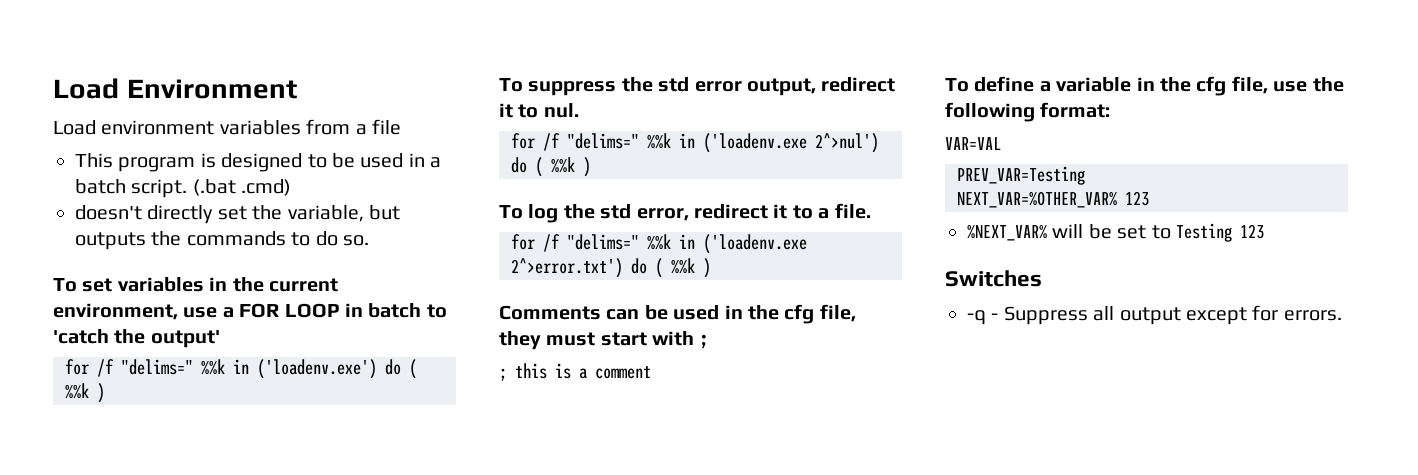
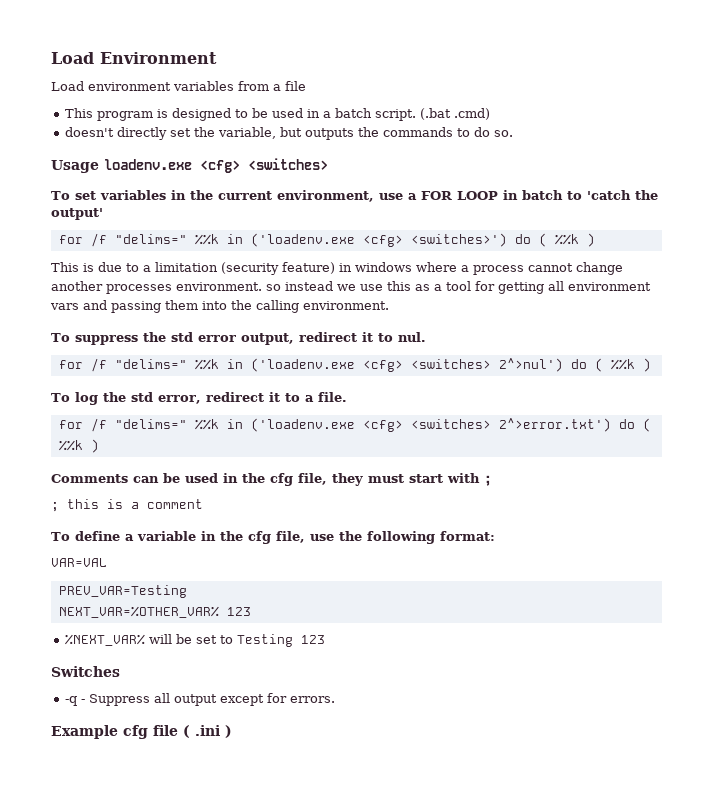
(369, 240) none -> [51,158,328,173] // Usage loadenv.exe <cfg> <switches>
[257,359,417,379] [65,383,105,403] ('loadenv.exe') do ( %%k ) -> [250,233,595,247] [51,262,623,275] [51,281,651,294] [50,300,389,313] ('loadenv.exe <cfg> <switches>') do ( %%k ) // This is due to a limitation (security feature) in windows where a process cannot change another processes environment. so instead we use this as a tool for getting all environment vars and passing them into the calling environment.
(807, 143) none -> [362,359,491,372] <cfg> <switches>
(807, 244) none -> [362,419,491,432] <cfg> <switches>
(1342, 315) none -> [51,725,232,739] // Example cfg file ( .ini )

